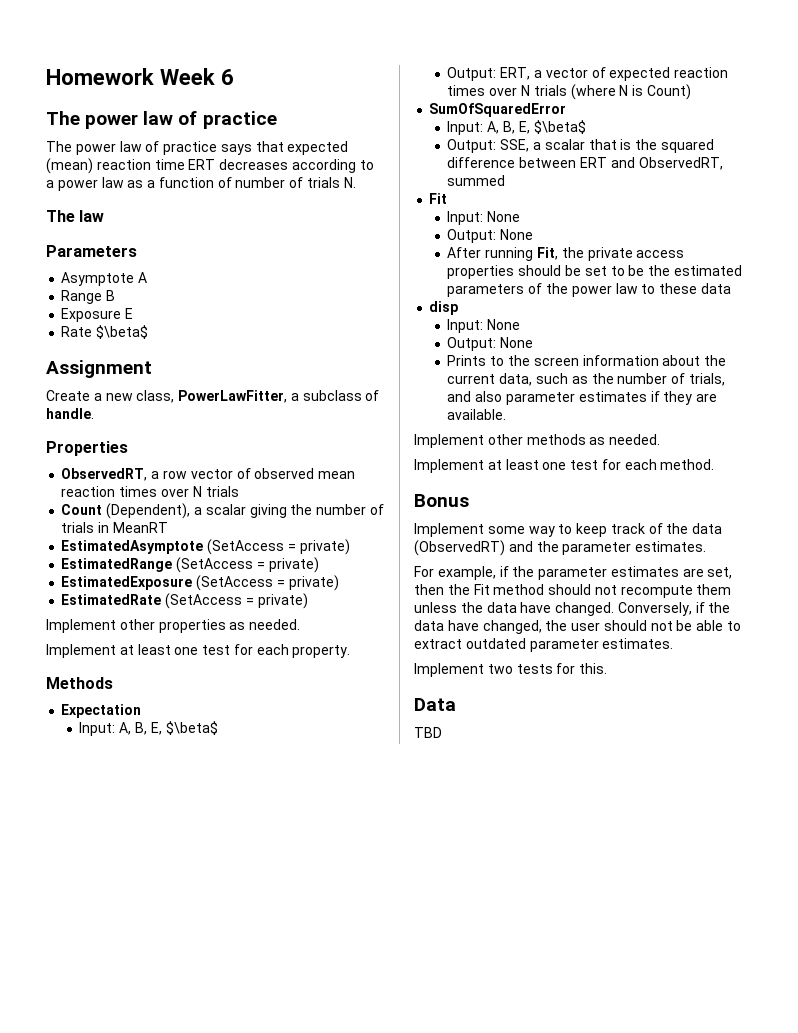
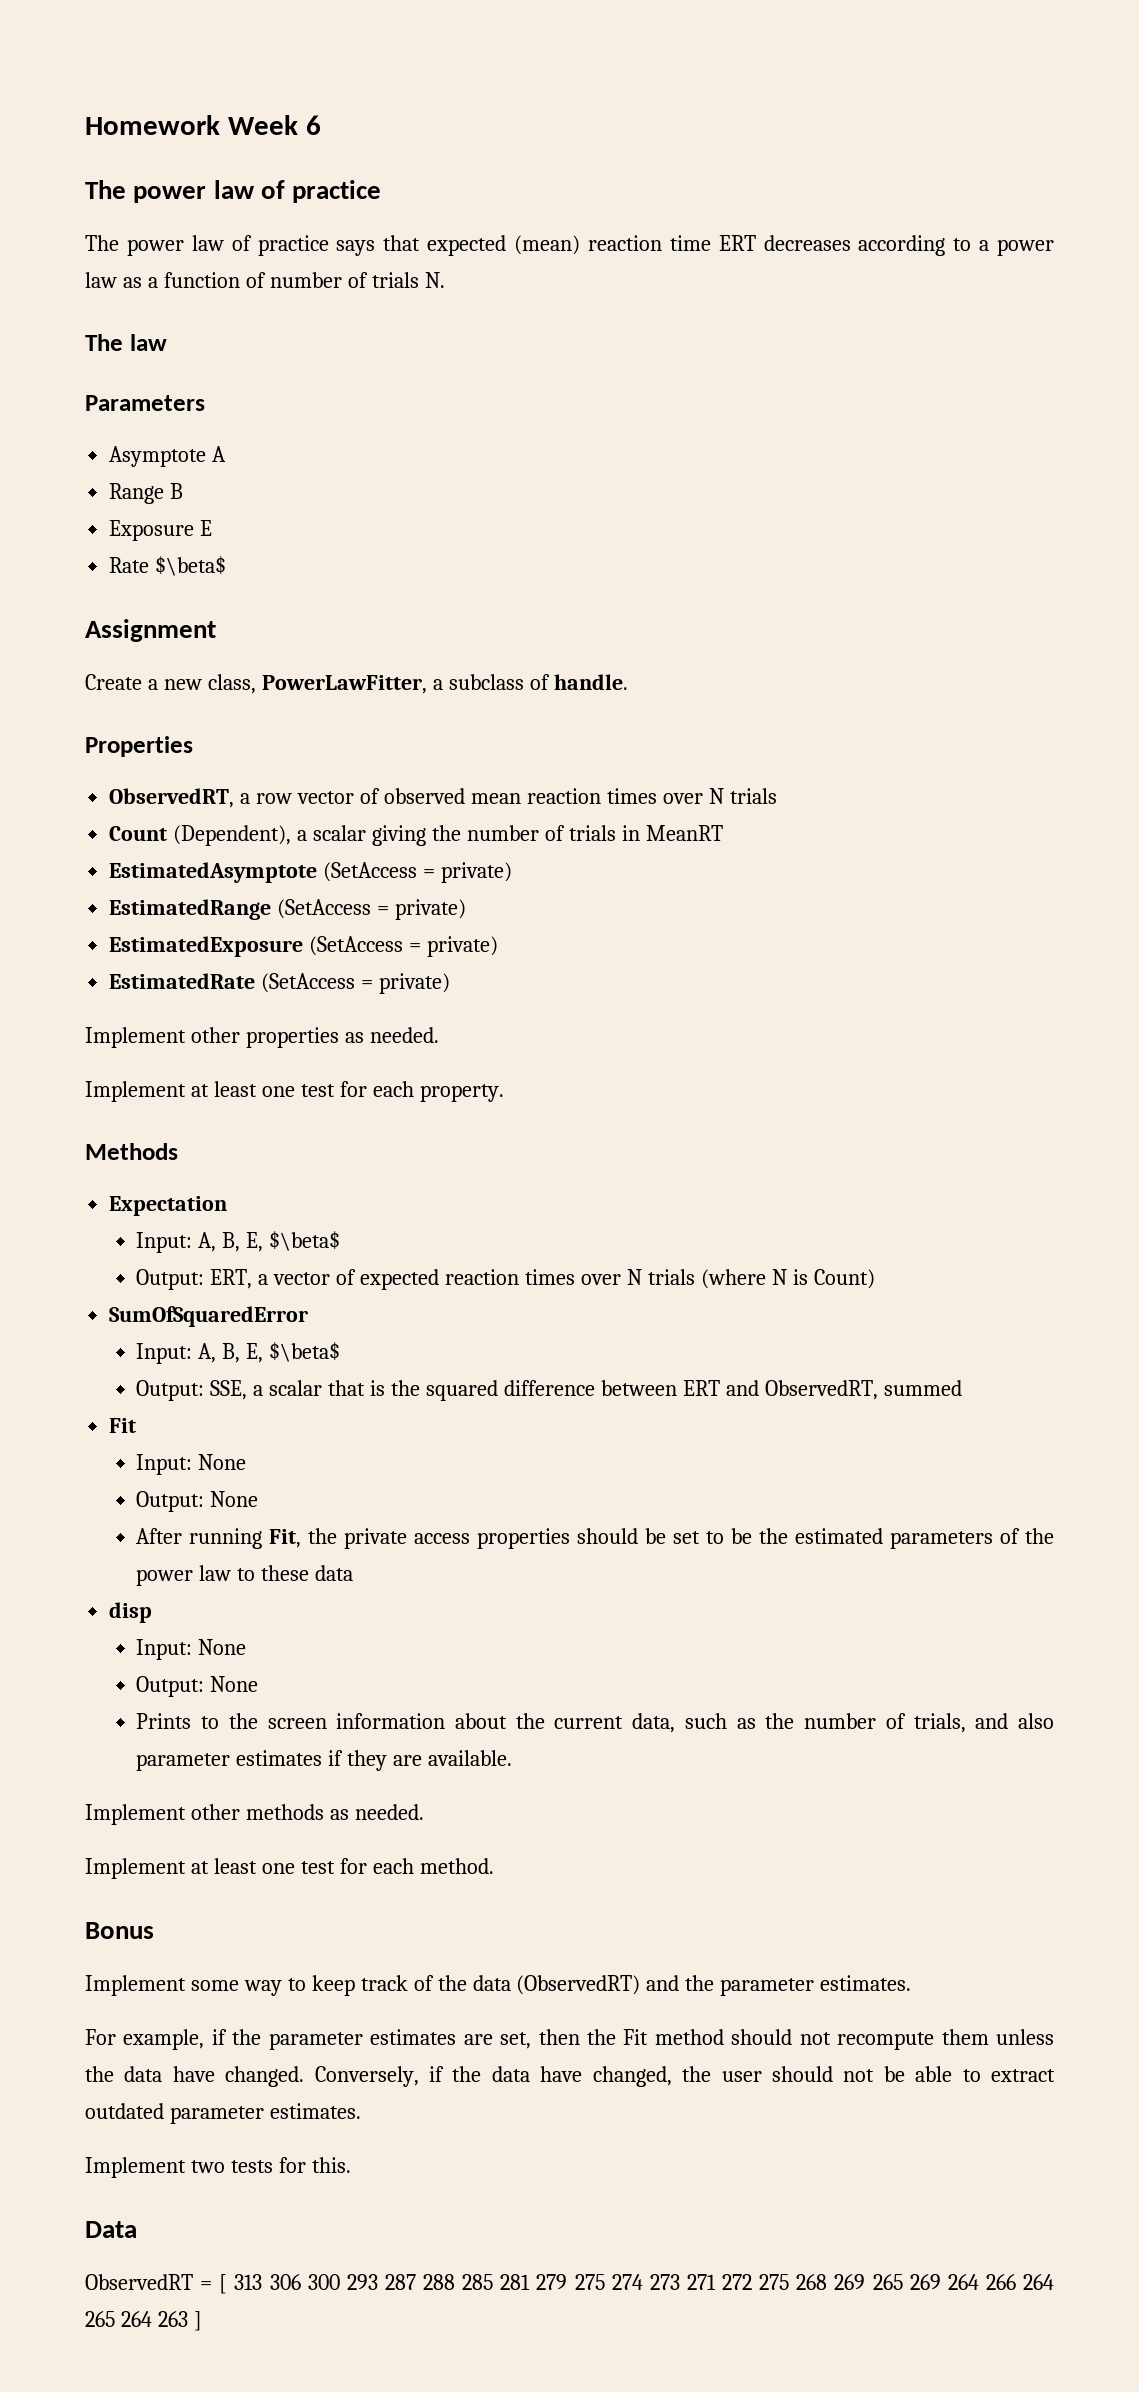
[414,727,442,738] TBD -> [85,2274,1054,2294] [85,2311,202,2331] ObservedRT = [ 313 306 300 293 287 288 285 281 279 275 274 273 271 272 275 268 269 265 269 264 266 264 265 264 263 ]

